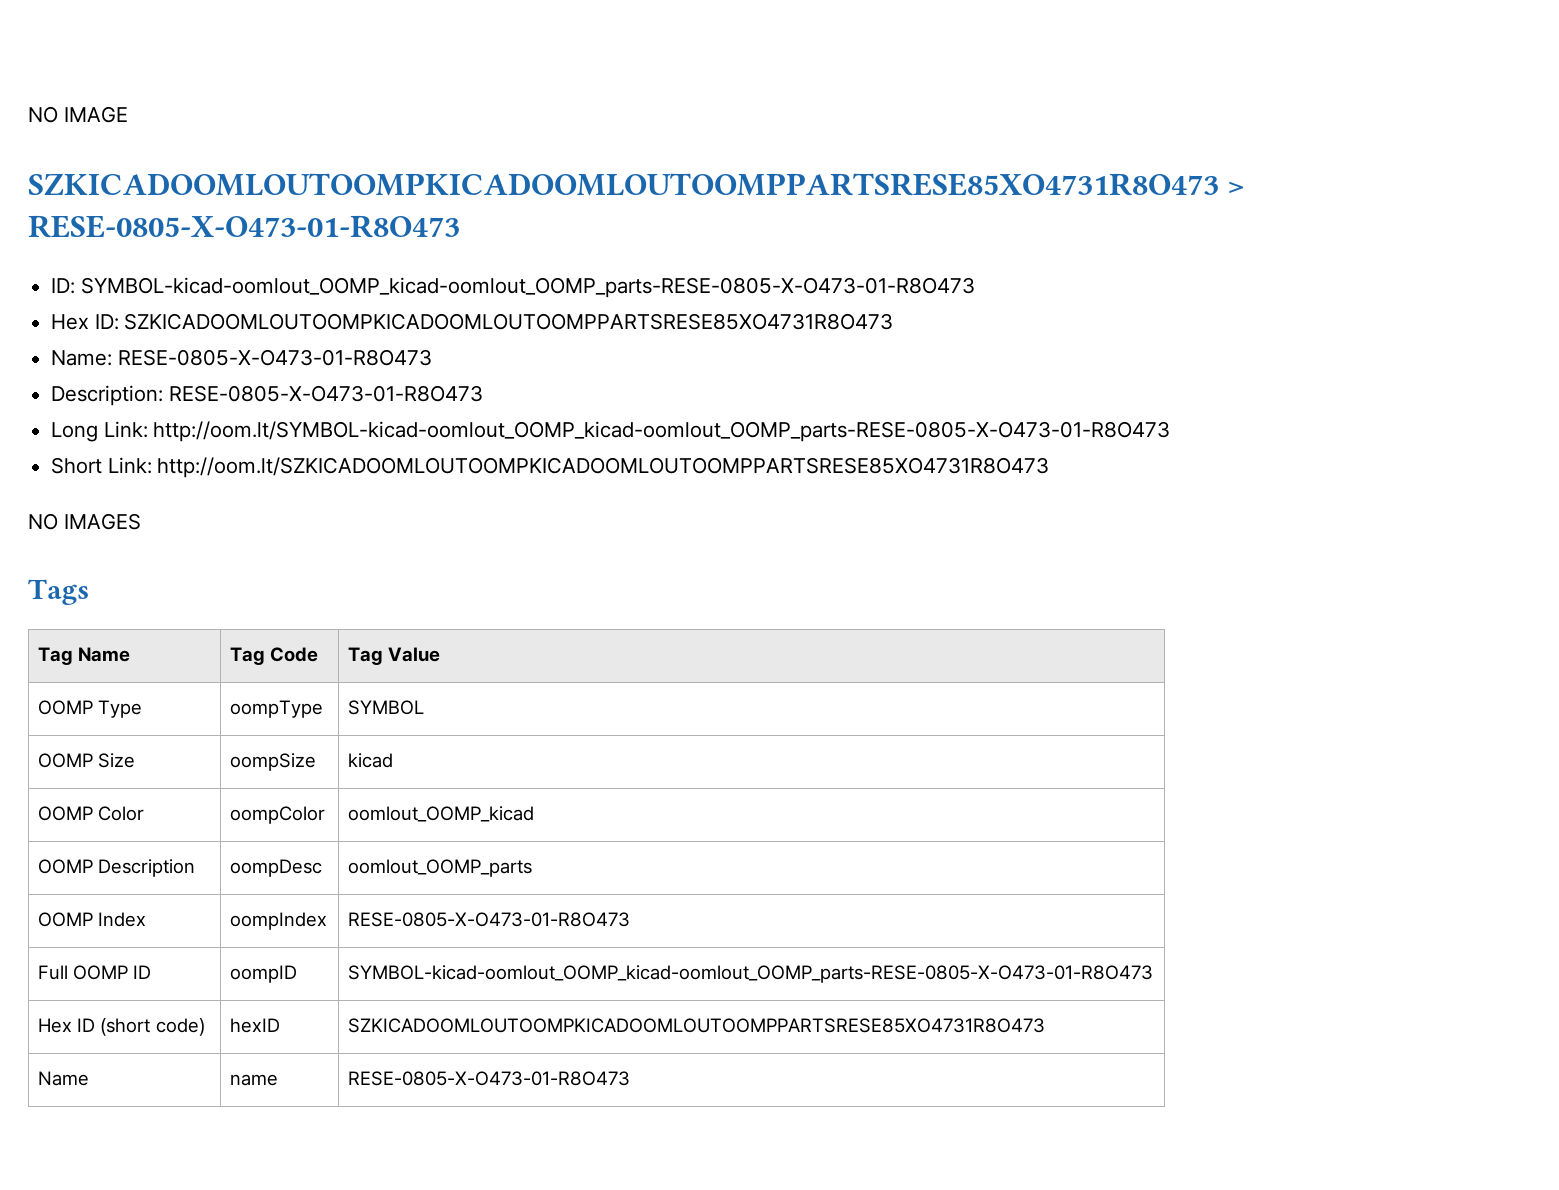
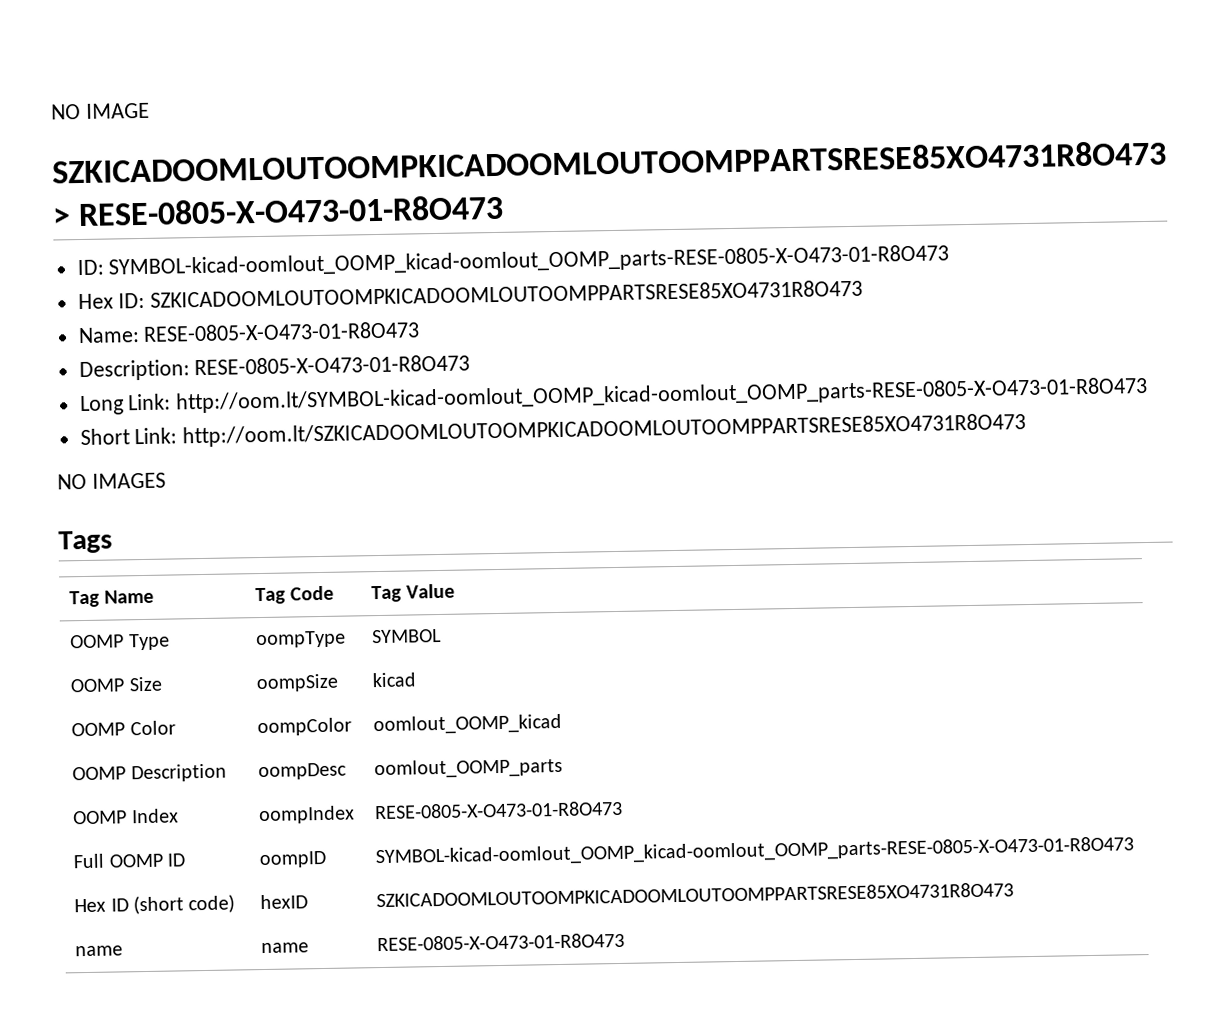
[38,1071,90,1086] Name -> [75,945,124,957] name

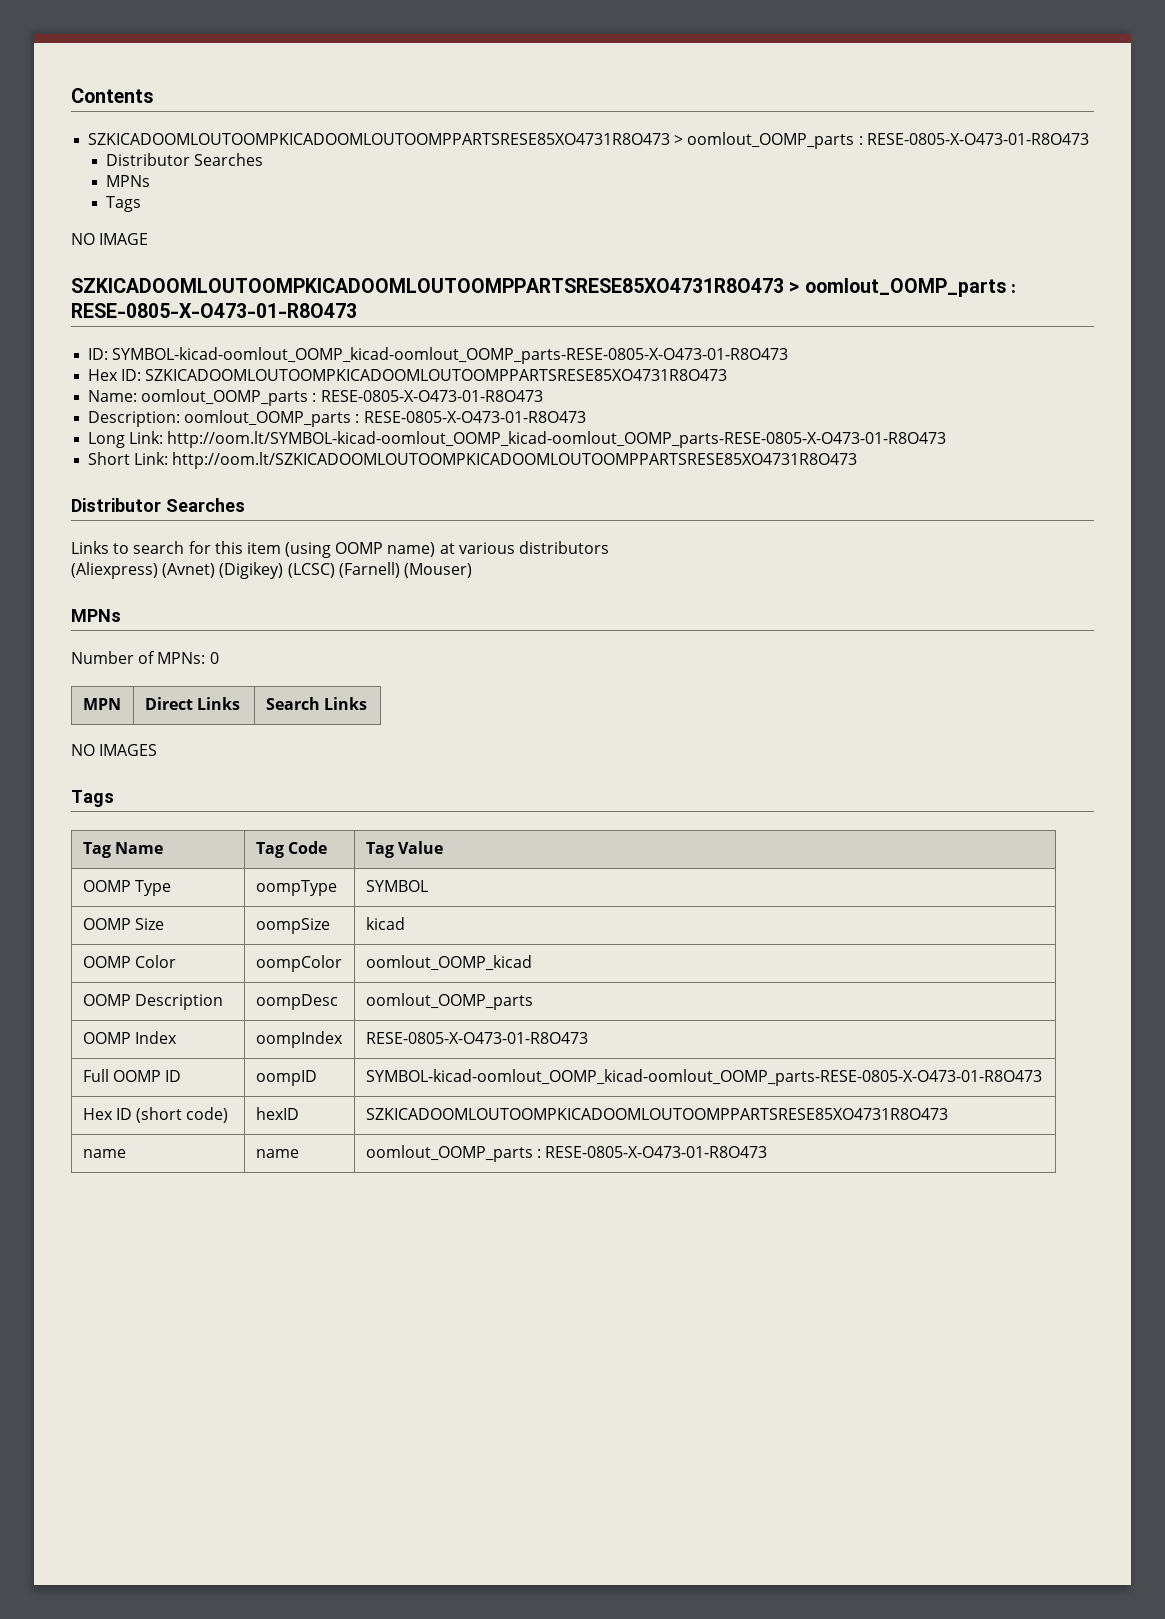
(51, 111) none -> [71,88,153,103] [88,132,1089,149] [106,153,264,166] [106,175,151,187] [106,196,142,212] Contents // SZKICADOOMLOUTOOMPKICADOOMLOUTOOMPPARTSRESE85XO4731R8O473 > oomlout_OOMP_parts : RESE-0805-X-O473-01-R8O473 // Distributor Searches // MPNs // Tags //
(71, 217) none -> [804,278,1016,297] oomlout_OOMP_parts :
(140, 335) none -> [141,389,317,406] oomlout_OOMP_parts :
(190, 370) none -> [184,410,360,427] oomlout_OOMP_parts :
(1027, 430) none -> [71,498,245,512] [71,541,610,558] [71,562,472,579] [71,609,121,622] [71,651,219,664] [82,698,121,710] [144,697,240,710] [265,697,367,710] // Distributor Searches // Links to search for this item (using OOMP name) at various distributors // (Aliexpress) (Avnet) (Digikey) (LCSC) (Farnell) (Mouser) // MPNs // Number of MPNs: 0 // MPN | Direct Links | Search Links
(310, 948) none -> [365,1145,541,1162] oomlout_OOMP_parts :

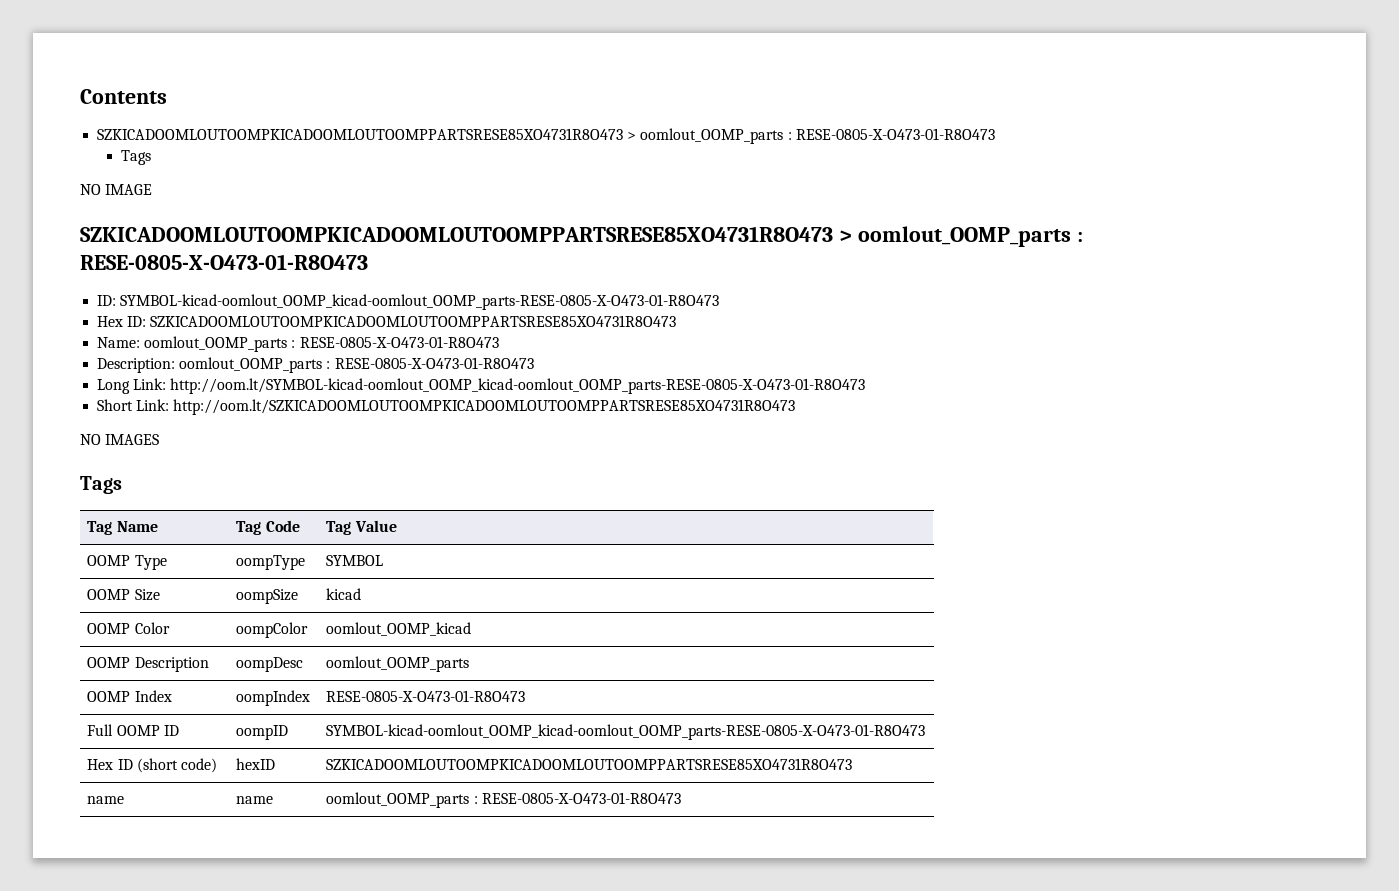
[106,153,264,166] [106,175,151,187] // Distributor Searches // MPNs -> (995, 134) none
[71,498,245,512] [71,541,610,558] [71,562,472,579] [71,609,121,622] [71,651,219,664] [82,698,121,710] [144,697,240,710] [265,697,367,710] // Distributor Searches // Links to search for this item (using OOMP name) at various distributors // (Aliexpress) (Avnet) (Digikey) (LCSC) (Farnell) (Mouser) // MPNs // Number of MPNs: 0 // MPN | Direct Links | Search Links -> (796, 407) none

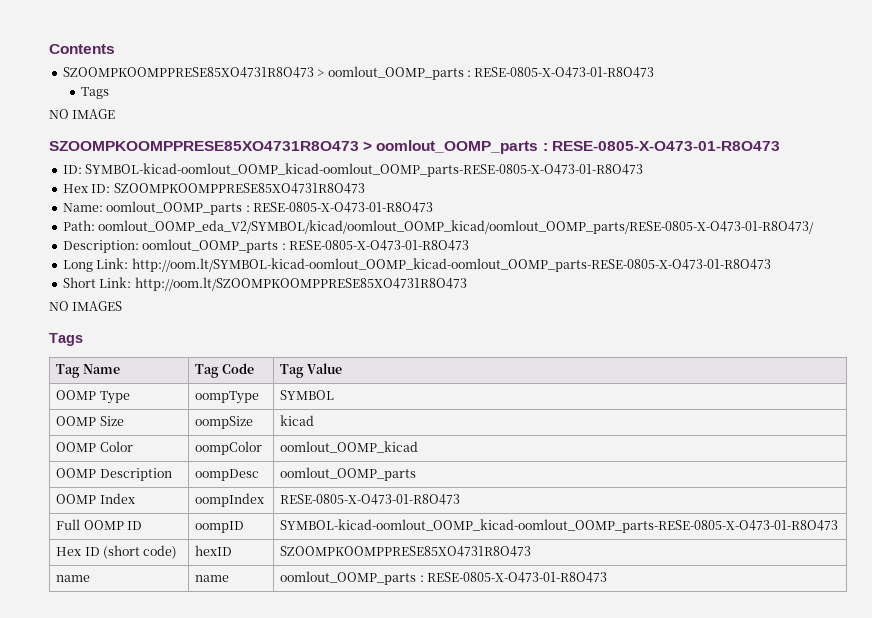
[97,128,624,140] SZKICADOOMLOUTOOMPKICADOOMLOUTOOMPPARTSRESE85XO4731R8O473 -> [62,67,314,78] SZOOMPKOOMPPRESE85XO4731R8O473
[80,226,833,242] SZKICADOOMLOUTOOMPKICADOOMLOUTOOMPPARTSRESE85XO4731R8O473 -> [49,141,359,151] SZOOMPKOOMPPRESE85XO4731R8O473
[150,315,677,327] SZKICADOOMLOUTOOMPKICADOOMLOUTOOMPPARTSRESE85XO4731R8O473 -> [113,183,365,194] SZOOMPKOOMPPRESE85XO4731R8O473
(499, 342) none -> [62,220,815,234] // Path: oomlout_OOMP_eda_V2/SYMBOL/kicad/oomlout_OOMP_kicad/oomlout_OOMP_parts/RESE-0805-X-O473-01-R8O473/
[173,399,796,415] http://oom.lt/SZKICADOOMLOUTOOMPKICADOOMLOUTOOMPPARTSRESE85XO4731R8O473 -> [134,277,467,291] http://oom.lt/SZOOMPKOOMPPRESE85XO4731R8O473
[326,758,853,770] SZKICADOOMLOUTOOMPKICADOOMLOUTOOMPPARTSRESE85XO4731R8O473 -> [280,546,532,557] SZOOMPKOOMPPRESE85XO4731R8O473

